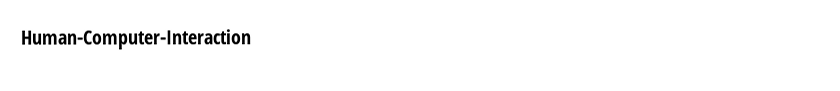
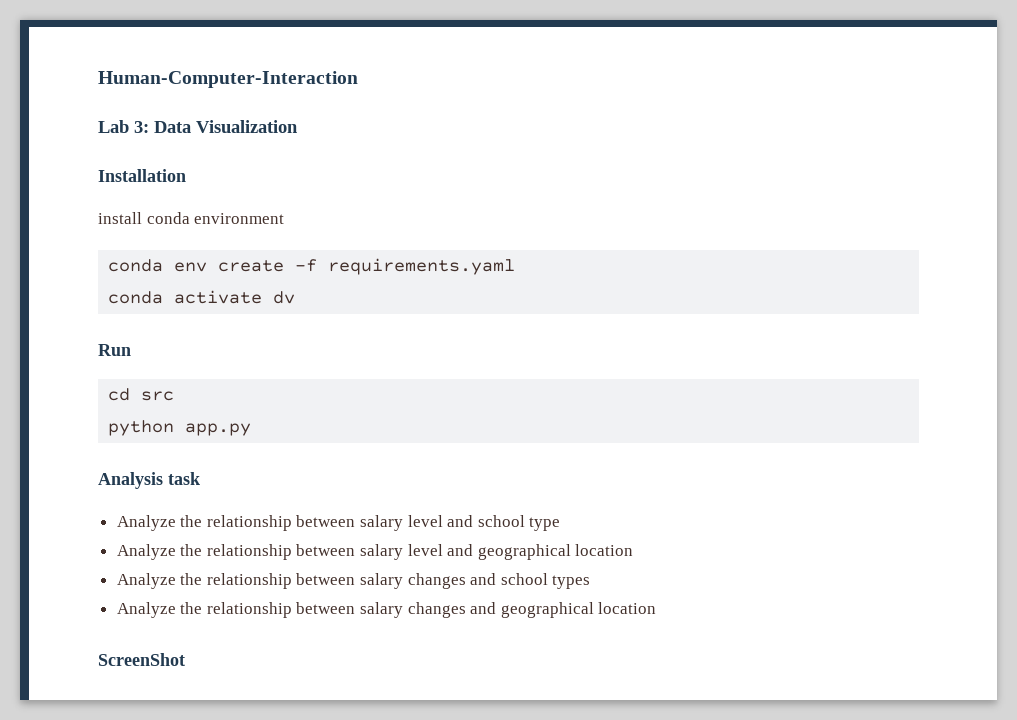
(252, 39) none -> [98,120,298,133] [98,169,186,182] [98,212,285,224] [108,258,516,275] [108,290,296,304] [98,344,131,356] [108,388,175,401] [108,420,252,436] [98,472,200,489] [116,515,561,531] [116,544,634,560] [116,573,591,589] [116,602,657,618] [98,653,185,666] // Lab 3: Data Visualization // Installation // install conda environment // conda env create -f requirements.yaml // conda activate dv // Run // cd src // python app.py // Analysis task // Analyze the relationship between salary level and school type // Analyze the relationship between salary level and geographical location // Analyze the relationship between salary changes and school types // Analyze the relationship between salary changes and geographical location // ScreenShot

